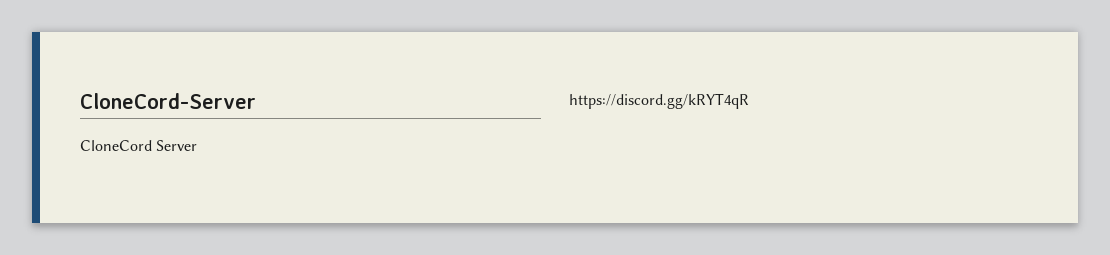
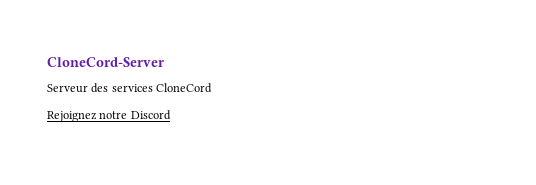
[80,140,198,151] [569,93,749,109] CloneCord Server // https://discord.gg/kRYT4qR -> [47,83,213,93] [47,110,171,122] Serveur des services CloneCord // Rejoignez notre Discord

